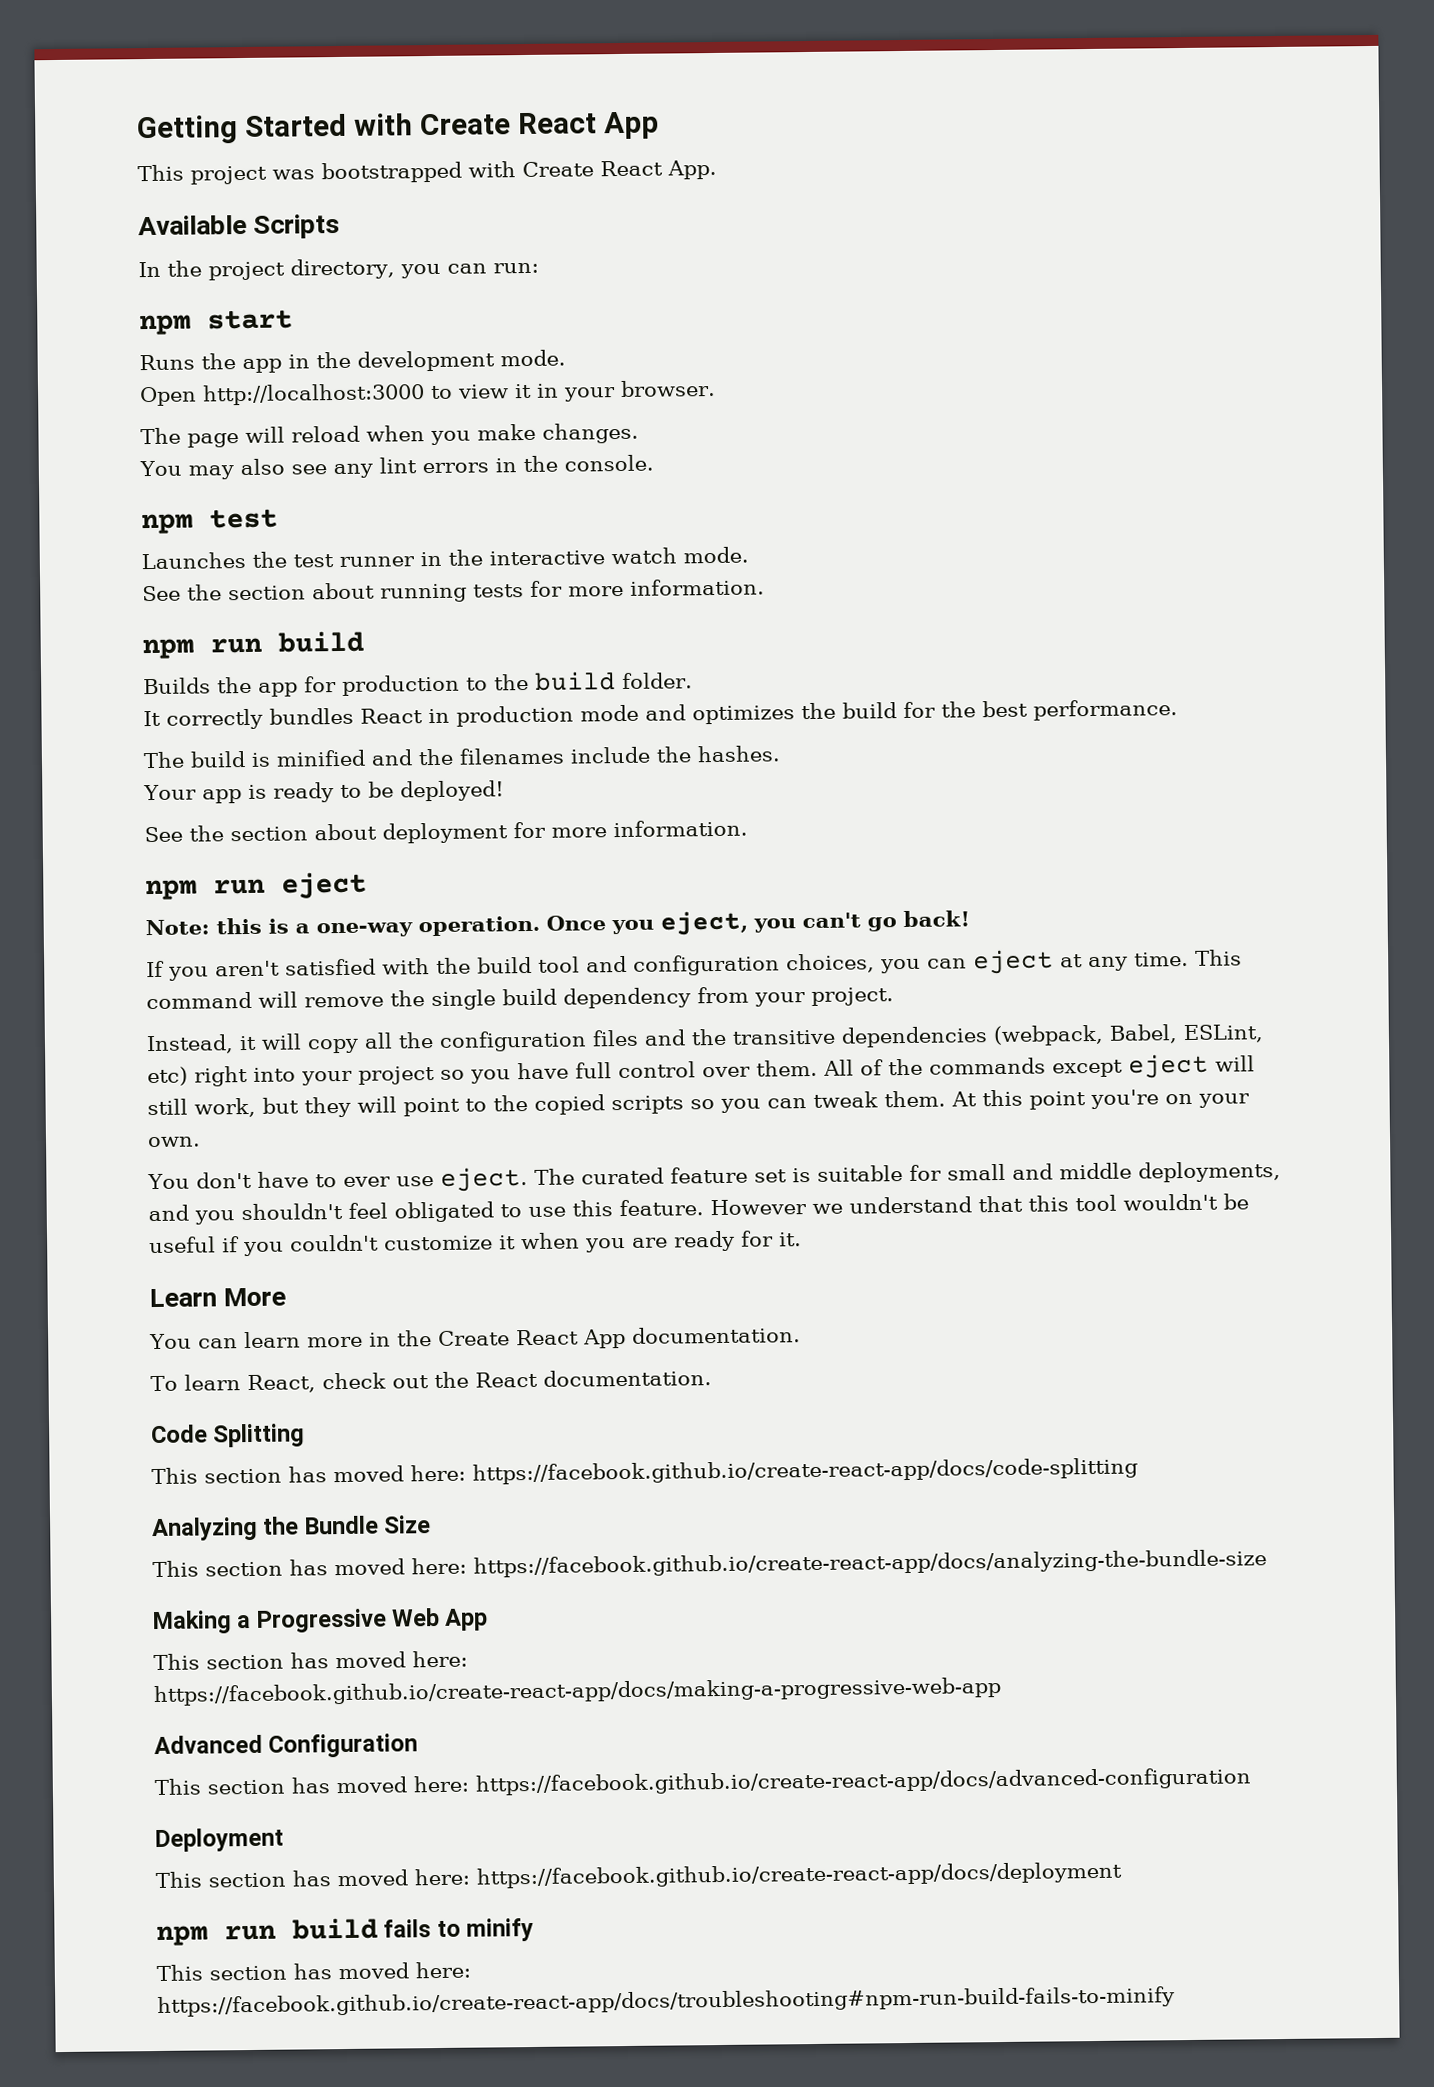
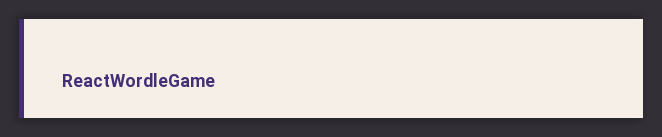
[137,111,659,145] [137,159,717,185] [138,213,341,239] [138,258,539,281] [139,309,293,336] [139,349,566,374] [139,379,716,407] [140,422,639,448] [139,454,654,480] [141,508,278,535] [141,546,749,570] [142,578,765,603] [142,630,364,660] [143,671,693,697] [143,699,1178,730] [143,745,780,769] [143,780,504,804] [144,819,748,844] [145,871,367,901] [145,910,970,938] [146,949,1242,981] [146,986,894,1011] [146,1024,1264,1055] [147,1053,1255,1087] [147,1089,1250,1118] [147,1136,201,1148] [147,1161,1281,1192] [148,1193,1249,1225] [149,1230,802,1257] [149,1287,287,1308] [149,1326,801,1350] [150,1369,712,1394] [151,1423,306,1448] [151,1457,1138,1485] [152,1515,432,1542] [152,1549,1267,1578] [153,1607,489,1635] [153,1650,468,1671] [153,1677,1001,1707] [154,1733,419,1758] [154,1767,1251,1796] [155,1827,284,1853] [155,1861,1122,1889] [156,1917,535,1947] [156,1961,471,1982] [157,1986,1175,2018] Getting Started with Create React App // This project was bootstrapped with Create React App. // Available Scripts // In the project directory, you can run: // npm start // Runs the app in the development mode. // Open http://localhost:3000 to view it in your browser. // The page will reload when you make changes. // You may also see any lint errors in the console. // npm test // Launches the test runner in the interactive watch mode. // See the section about running tests for more information. // npm run build // Builds the app for production to the build folder. // It correctly bundles React in production mode and optimizes the build for the best performance. // The build is minified and the filenames include the hashes. // Your app is ready to be deployed! // See the section about deployment for more information. // npm run eject // Note: this is a one-way operation. Once you eject, you can't go back! // If you aren't satisfied with the build tool and configuration choices, you can eject at any time. This command will remove the single build dependency from your project. // Instead, it will copy all the configuration files and the transitive dependencies (webpack, Babel, ESLint, etc) right into your project so you have full control over them. All of the commands except eject will still work, but they will point to the copied scripts so you can tweak them. At this point you're on your own. // You don't have to ever use eject. The curated feature set is suitable for small and middle deployments, and you shouldn't feel obligated to use this feature. However we understand that this tool wouldn't be useful if you couldn't customize it when you are ready for it. // Learn More // You can learn more in the Create React App documentation. // To learn React, check out the React documentation. // Code Splitting // This section has moved here: https://facebook.github.io/create-react-app/docs/code-splitting // Analyzing the Bundle Size // This section has moved here: https://facebook.github.io/create-react-app/docs/analyzing-the-bundle-size // Making a Progressive Web App // This section has moved here: https://facebook.github.io/create-react-app/docs/making-a-progressive-web-app // Advanced Configuration // This section has moved here: https://facebook.github.io/create-react-app/docs/advanced-configuration // Deployment // This section has moved here: https://facebook.github.io/create-react-app/docs/deployment // npm run build fails to minify // This section has moved here: https://facebook.github.io/create-react-app/docs/troubleshooting#npm-run-build-fails-to-minify -> [62,73,215,87] ReactWordleGame

